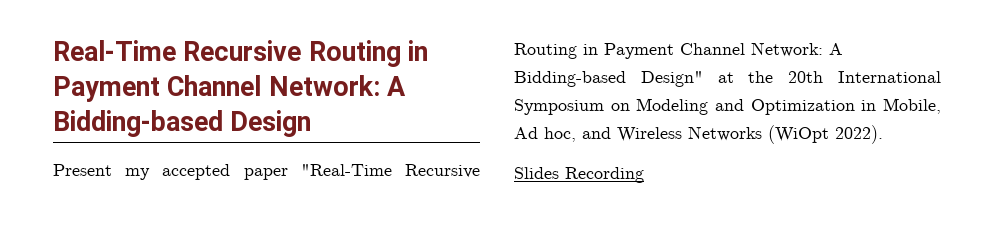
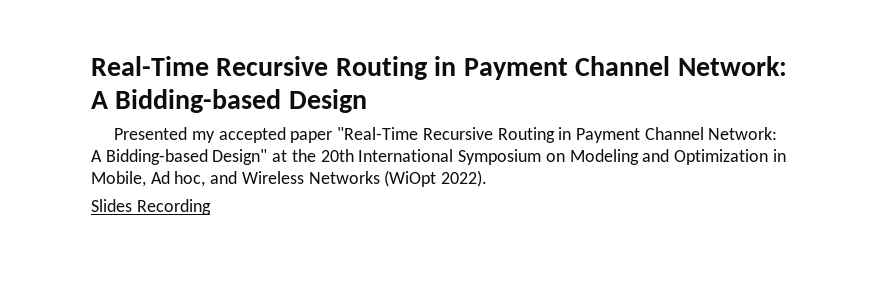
[53,164,112,176] Present -> [114,127,188,140] Presented

